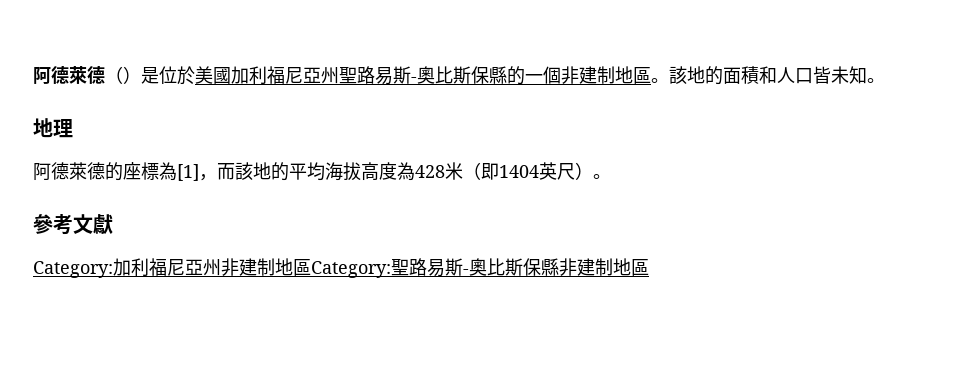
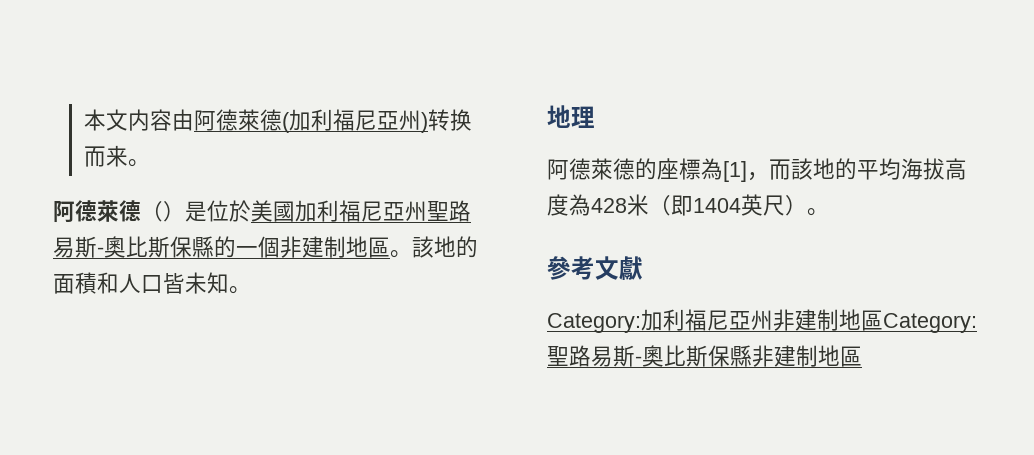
(33, 75) none -> [83,109,472,133] [83,145,150,167] 本文内容由阿德萊德(加利福尼亞州)转换而来。 //

